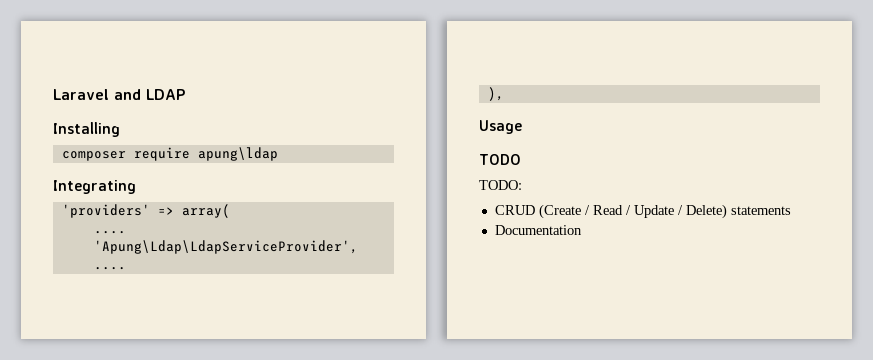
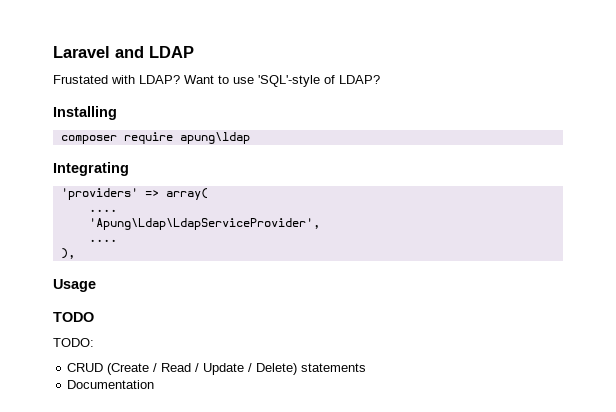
(185, 94) none -> [53,75,380,87] // Frustated with LDAP? Want to use 'SQL'-style of LDAP?

